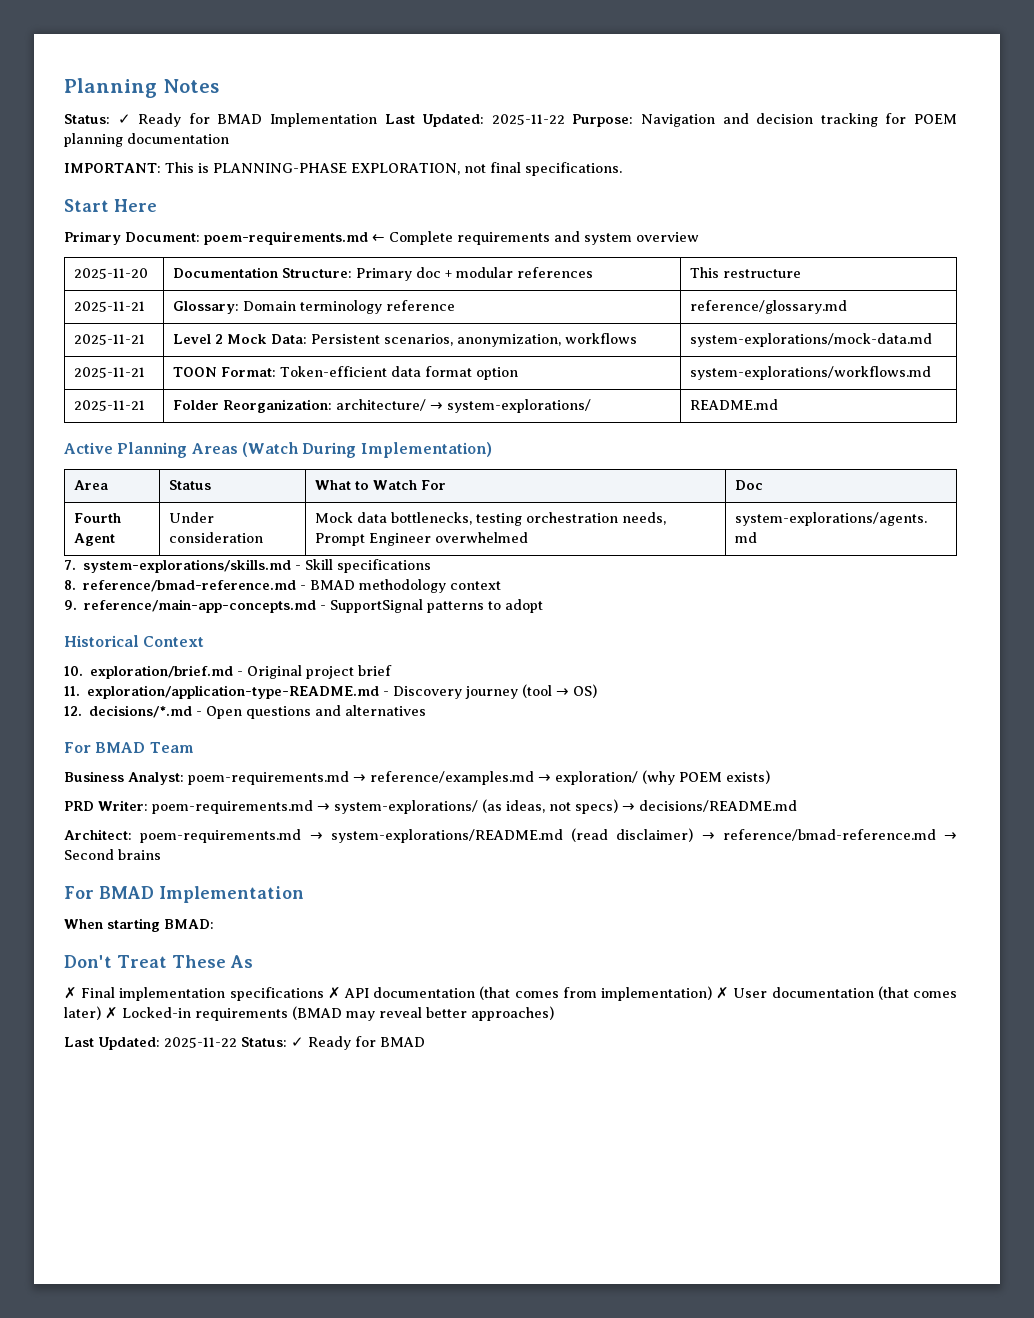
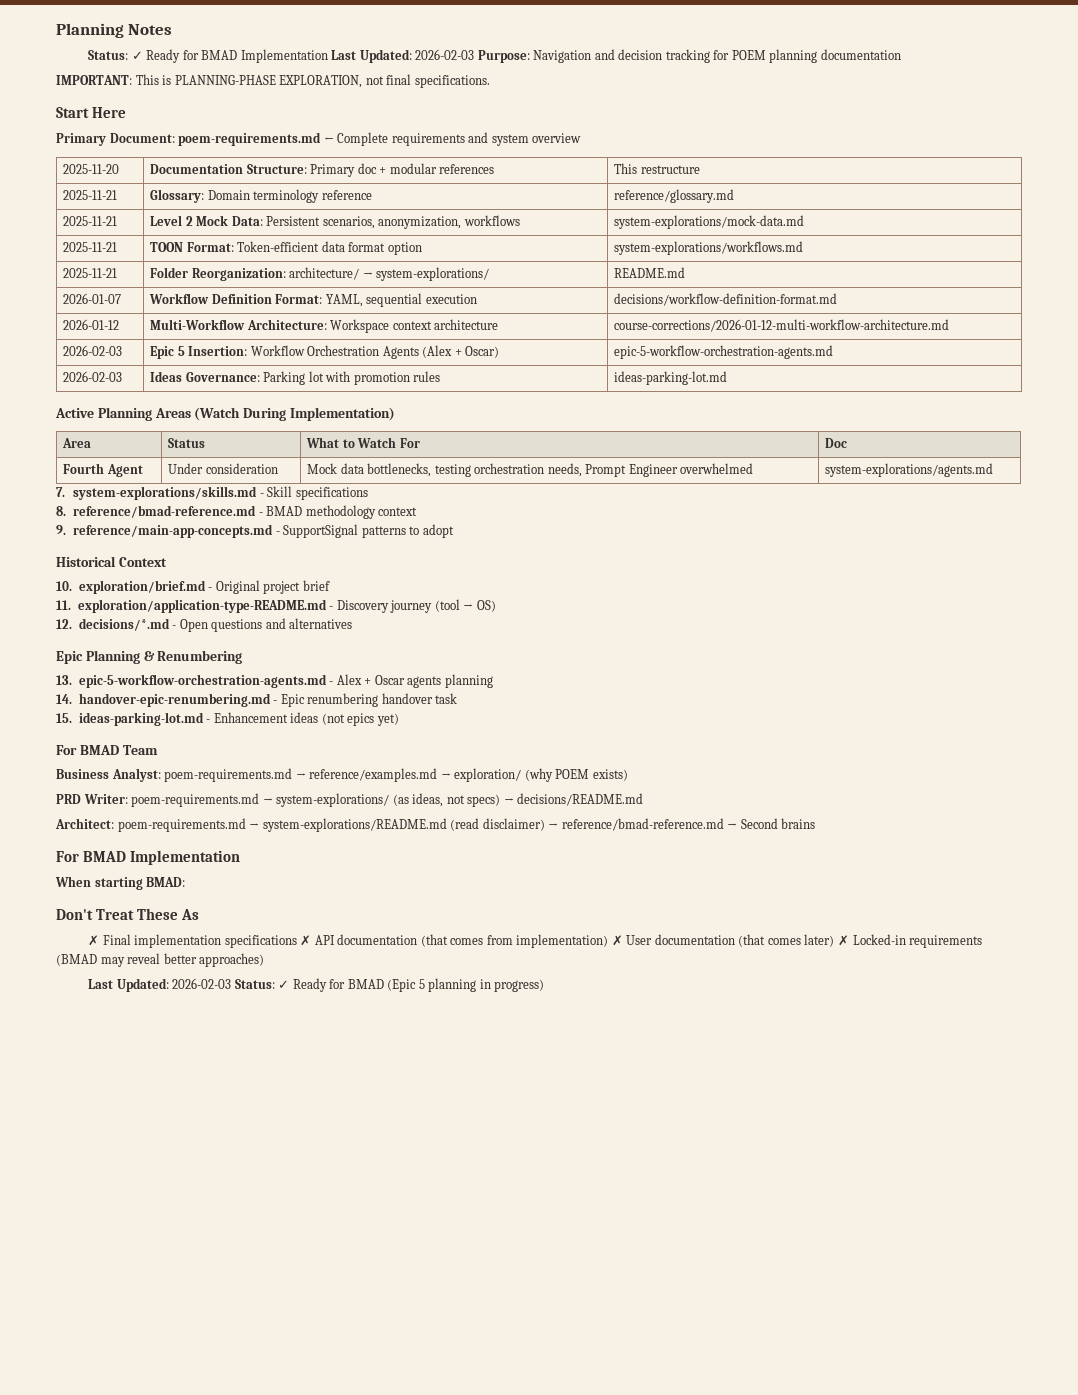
[491,114,565,125] 2025-11-22 -> [415,49,475,60] 2026-02-03
(778, 404) none -> [63,293,122,304] [149,293,477,307] [614,293,838,306] [63,319,120,330] [150,319,499,333] [614,319,950,332] [63,345,123,356] [150,345,500,359] [614,345,834,359] [63,371,123,382] [150,371,441,385] [614,371,728,385] // 2026-01-07 | Workflow Definition Format: YAML, sequential execution | decisions/workflow-definition-format.md // 2026-01-12 | Multi-Workflow Architecture: Workspace context architecture | course-corrections/2026-01-12-multi-workflow-architecture.md // 2026-02-03 | Epic 5 Insertion: Workflow Orchestration Agents (Alex + Oscar) | epic-5-workflow-orchestration-agents.md // 2026-02-03 | Ideas Governance: Parking lot with promotion rules | ideas-parking-lot.md
(427, 710) none -> [56,650,243,664] [56,674,493,688] [56,693,458,707] [56,712,399,726] // Epic Planning & Renumbering // 13. epic-5-workflow-orchestration-agents.md - Alex + Oscar agents planning // 14. handover-epic-renumbering.md - Epic renumbering handover task // 15. ideas-parking-lot.md - Enhancement ideas (not epics yet)
[164,1036,425,1050] 2025-11-22 Status: ✓ Ready for BMAD -> [172,978,545,992] 2026-02-03 Status: ✓ Ready for BMAD (Epic 5 planning in progress)

